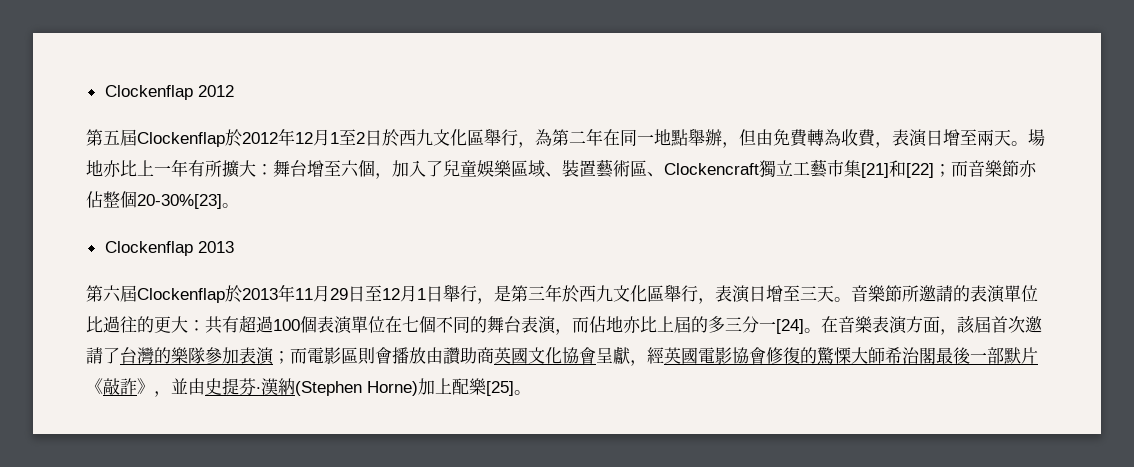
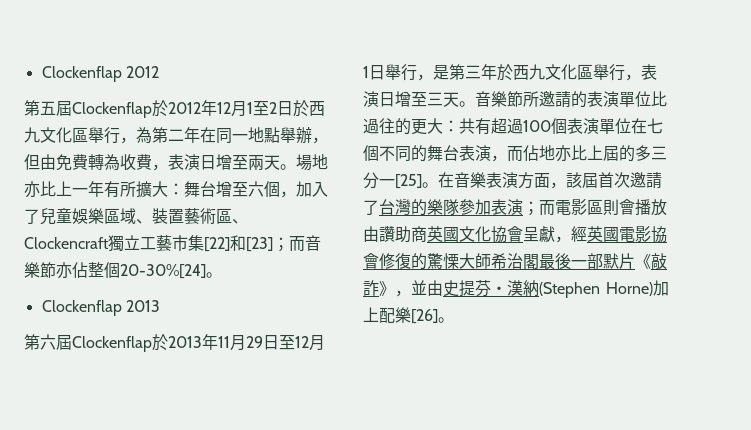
[861,160,934,178] [21]和[22] -> [204,235,273,252] [22]和[23]
[137,194,222,209] 20-30%[23] -> [120,264,206,279] 20-30%[24]
[776,319,804,334] [24] -> [395,174,422,189] [25]
[486,381,514,396] [25] -> [411,309,438,324] [26]

